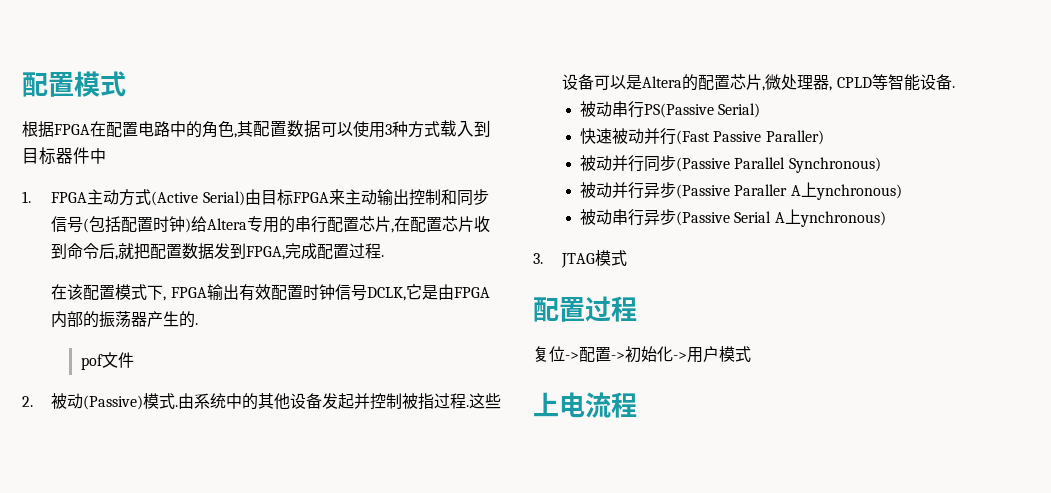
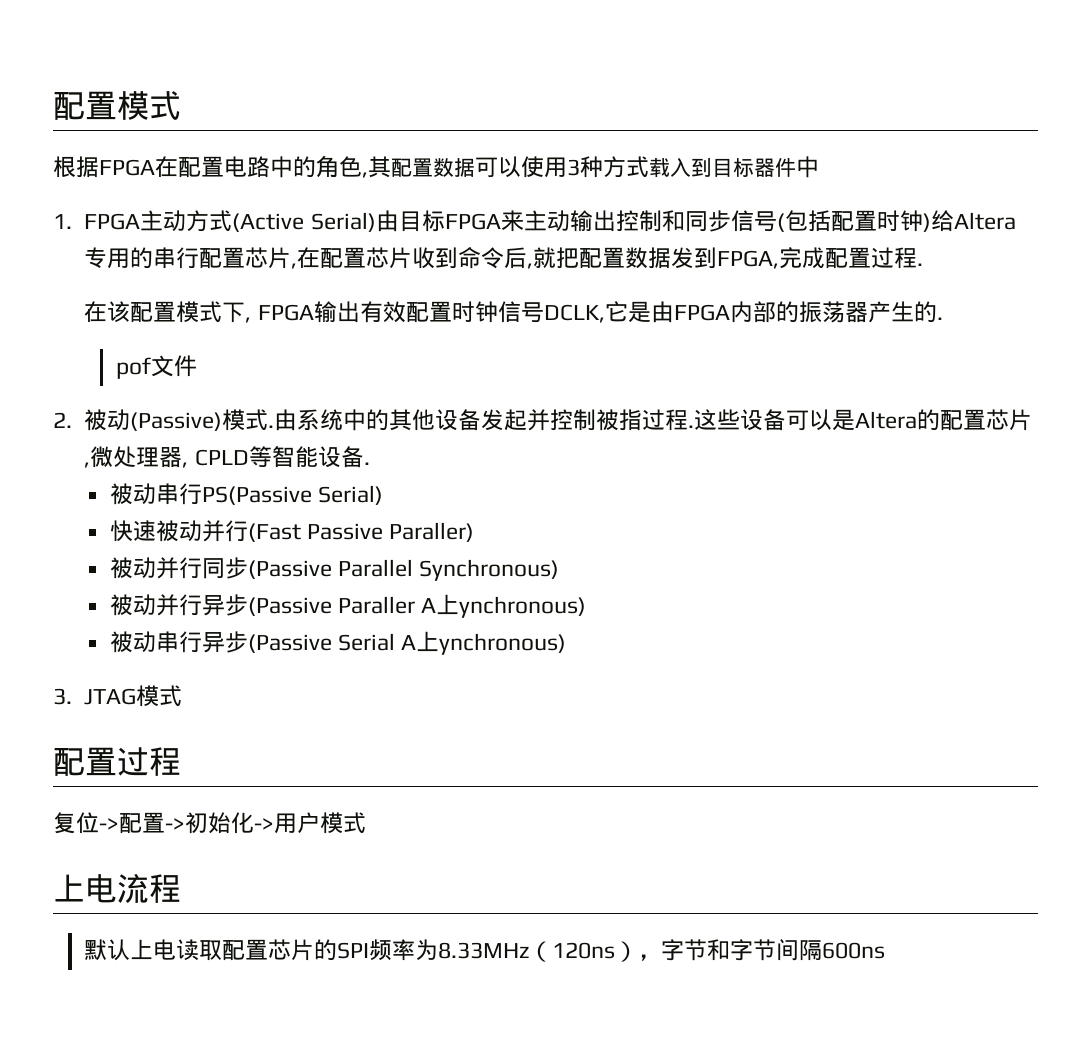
(637, 405) none -> [84,939,886,962] // 默认上电读取配置芯片的SPI频率为8.33MHz（120ns），字节和字节间隔600ns

